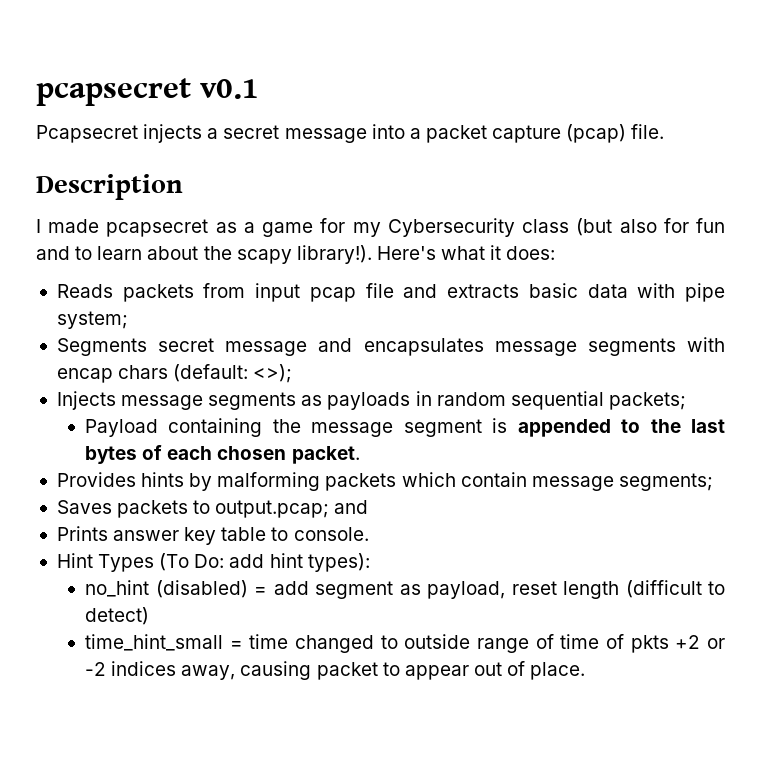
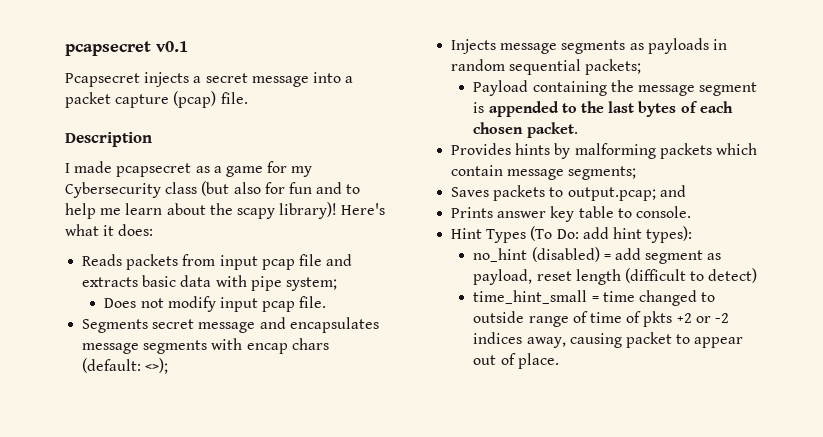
(93, 253) none -> [65,203,122,219] help me
[296,245,372,264] library!). -> [279,202,338,219] library)!
(128, 320) none -> [104,296,327,312] // Does not modify input pcap file.

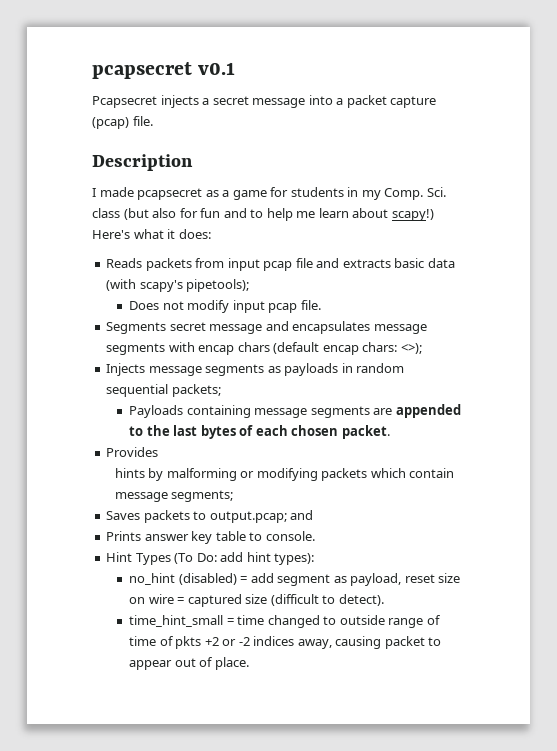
[291,166,313,177] [65,182,161,198] my Cybersecurity -> [290,187,446,200] students in my Comp. Sci.
[209,202,338,219] the scapy library)! -> [391,209,434,221] scapy!)
[215,275,337,291] with pipe system; -> [106,279,250,292] (with scapy's pipetools);
[82,358,142,373] (default: -> [273,342,398,355] (default encap chars:
[473,80,758,96] [473,102,485,113] Payload containing the message segment is -> [129,405,393,418] Payloads containing message segments are
(512, 149) none -> (159, 452) //
(656, 151) none -> [240,468,318,481] or modifying
[575,269,621,285] length -> [438,573,461,583] [129,594,268,607] size on wire = captured size
[708,268,758,283] detect) -> [338,594,384,606] detect).

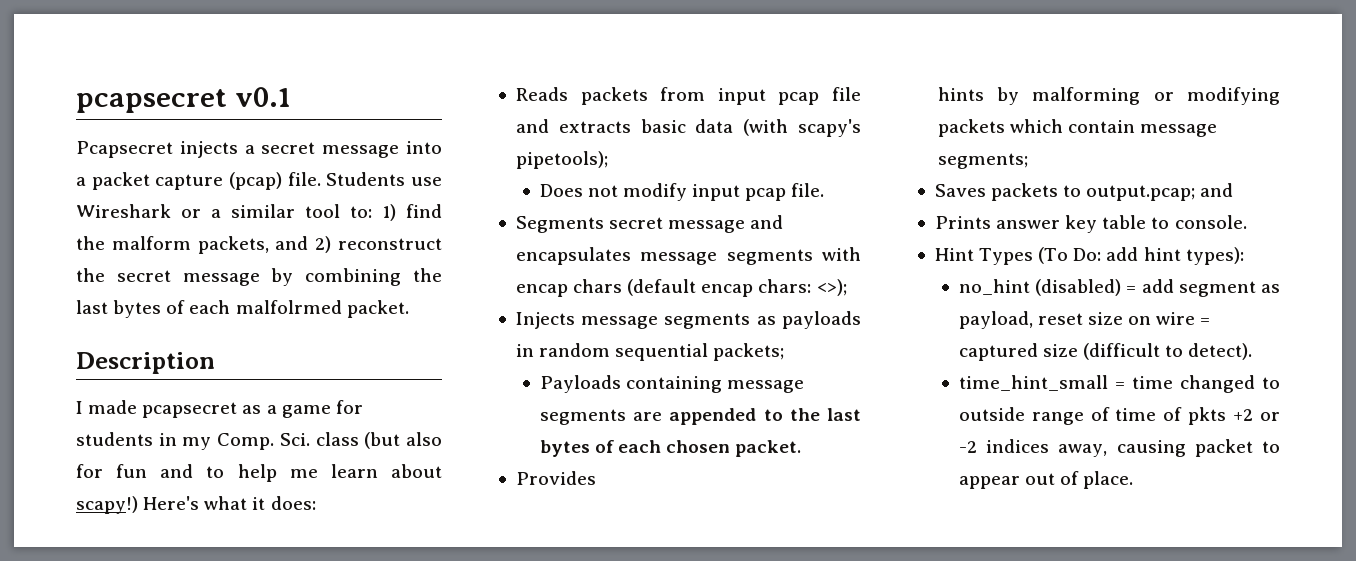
(153, 121) none -> [326,172,443,186] [76,204,442,221] [76,236,443,254] [76,268,443,286] [76,300,409,318] Students use Wireshark or a similar tool to: 1) find the malform packets, and 2) reconstruct the secret message by combining the last bytes of each malfolrmed packet.

